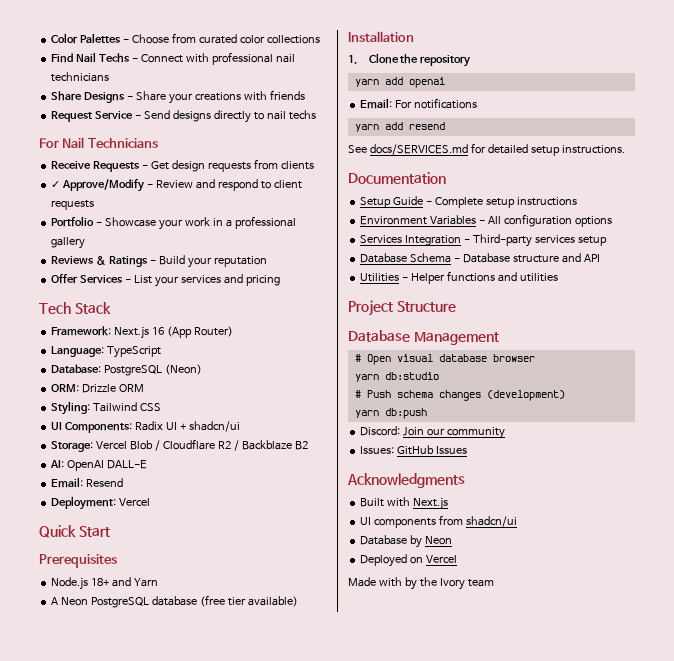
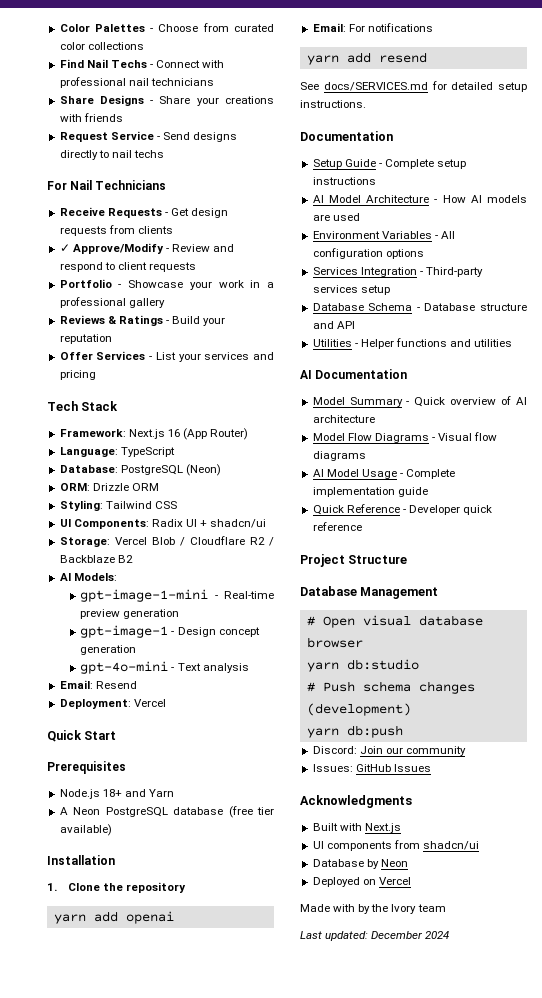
[50,460,148,471] AI: OpenAI DALL-E -> [59,573,117,581] [80,589,274,602] [80,609,180,619] [80,625,260,638] [80,645,137,655] [80,661,249,674] AI Models: // gpt-image-1-mini - Real-time preview generation // gpt-image-1 - Design concept generation // gpt-4o-mini - Text analysis
(577, 201) none -> [312,195,527,203] [312,213,360,221] // AI Model Architecture - How AI models are used
(558, 277) none -> [300,369,408,379] [312,396,527,407] [312,415,375,423] [312,432,498,443] [312,451,366,461] [312,469,456,479] [312,487,428,497] [312,504,493,515] [312,522,362,531] // AI Documentation // Model Summary - Quick overview of AI architecture // Model Flow Diagrams - Visual flow diagrams // AI Model Usage - Complete implementation guide // Quick Reference - Developer quick reference
(494, 583) none -> [300,931,450,941] // Last updated: December 2024

